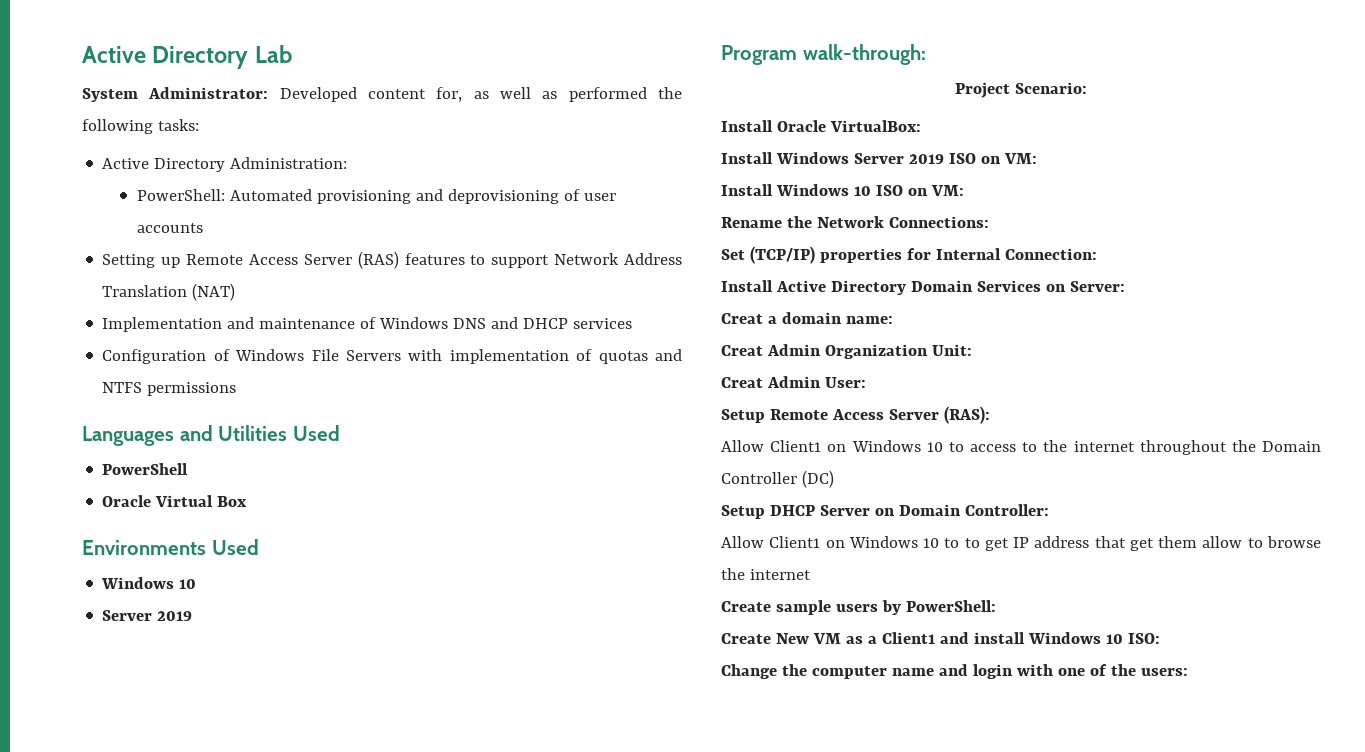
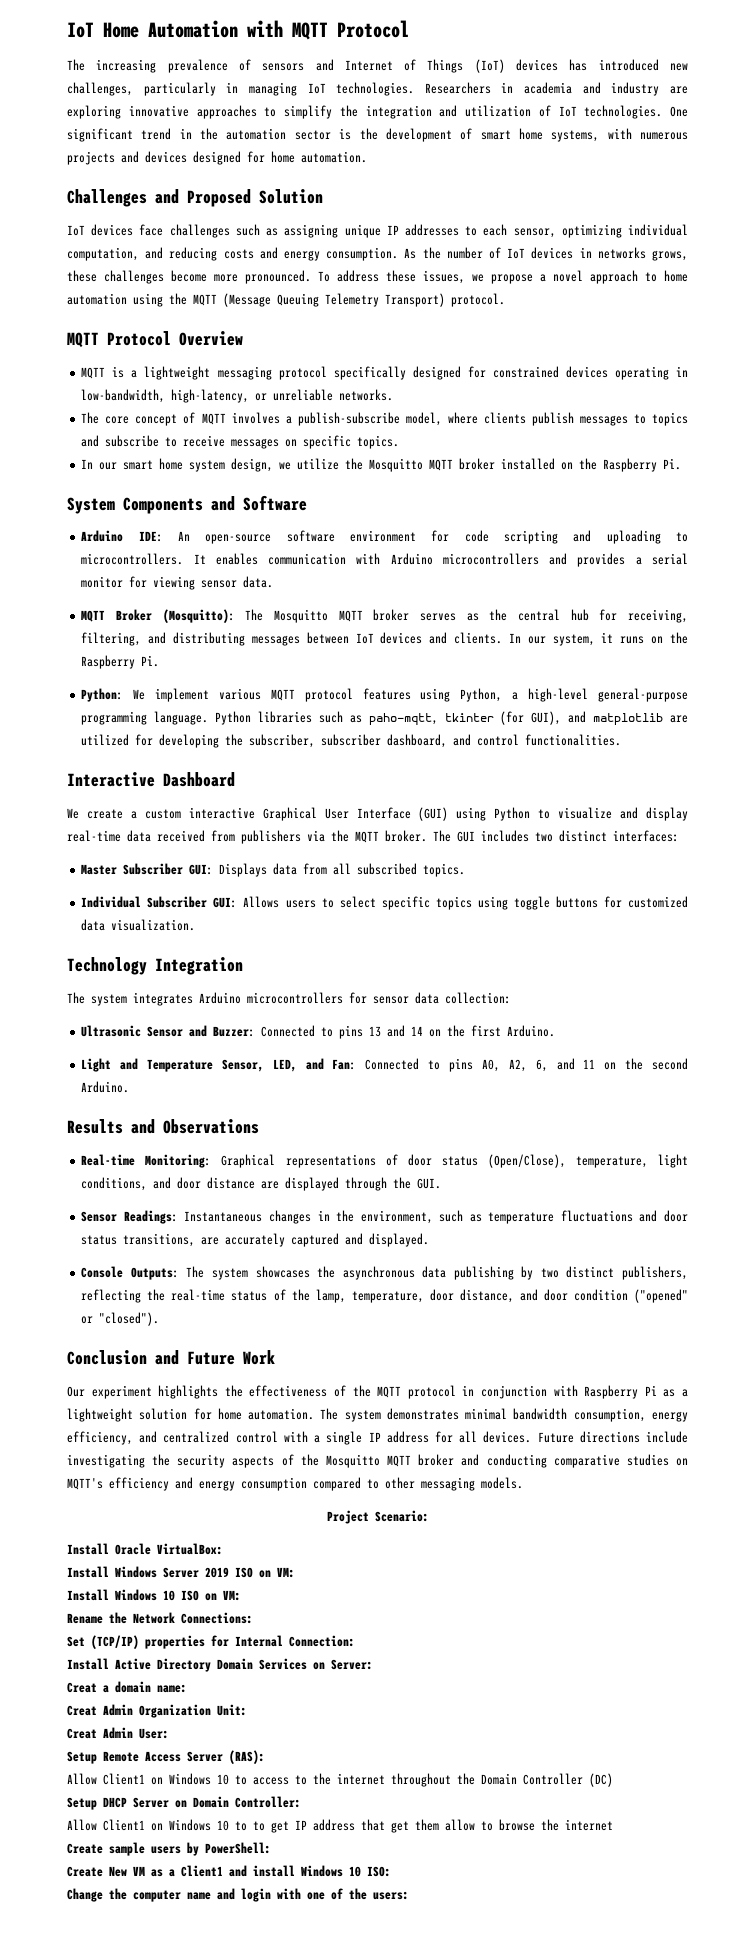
[82,45,292,69] [82,87,682,102] [82,119,199,134] [102,157,348,172] [136,189,616,204] [136,223,203,233] [102,251,682,269] [102,283,236,301] [102,317,633,332] [102,349,682,364] [102,382,237,396] [82,425,340,446] [102,463,189,475] [102,495,248,507] [82,539,259,555] [101,577,197,589] [102,610,193,621] [721,44,926,65] Active Directory Lab // System Administrator: Developed content for, as well as performed the following tasks: // Active Directory Administration: // PowerShell: Automated provisioning and deprovisioning of user accounts // Setting up Remote Access Server (RAS) features to support Network Address Translation (NAT) // Implementation and maintenance of Windows DNS and DHCP services // Configuration of Windows File Servers with implementation of quotas and NTFS permissions // Languages and Utilities Used // PowerShell // Oracle Virtual Box // Environments Used // Windows 10 // Server 2019 // Program walk-through: -> [67,20,409,40] [67,59,688,73] [67,82,688,96] [67,105,688,119] [67,128,688,142] [67,151,367,165] [67,189,323,207] [67,224,689,238] [67,247,688,261] [67,270,688,284] [67,293,505,307] [67,331,243,348] [81,366,689,380] [81,389,394,403] [81,412,688,426] [81,435,400,449] [81,458,682,472] [67,495,307,514] [81,530,688,544] [81,553,688,567] [81,576,274,590] [81,609,688,623] [81,632,689,646] [81,655,160,669] [81,688,688,702] [81,711,688,725] [81,734,622,748] [67,772,235,787] [67,807,689,821] [67,830,679,844] [81,863,466,877] [81,896,689,910] [81,919,196,931] [67,957,243,975] [67,992,511,1006] [81,1025,556,1039] [81,1058,689,1072] [81,1081,130,1093] [67,1119,259,1134] [81,1154,688,1168] [81,1177,442,1191] [81,1210,689,1224] [81,1233,430,1247] [81,1266,688,1280] [81,1289,689,1303] [81,1312,160,1326] [67,1350,275,1365] [67,1385,689,1399] [67,1408,688,1422] [67,1431,688,1445] [67,1454,688,1468] [67,1477,523,1491] IoT Home Automation with MQTT Protocol // The increasing prevalence of sensors and Internet of Things (IoT) devices has introduced new challenges, particularly in managing IoT technologies. Researchers in academia and industry are exploring innovative approaches to simplify the integration and utilization of IoT technologies. One significant trend in the automation sector is the development of smart home systems, with numerous projects and devices designed for home automation. // Challenges and Proposed Solution // IoT devices face challenges such as assigning unique IP addresses to each sensor, optimizing individual computation, and reducing costs and energy consumption. As the number of IoT devices in networks grows, these challenges become more pronounced. To address these issues, we propose a novel approach to home automation using the MQTT (Message Queuing Telemetry Transport) protocol. // MQTT Protocol Overview // MQTT is a lightweight messaging protocol specifically designed for constrained devices operating in low-bandwidth, high-latency, or unreliable networks. // The core concept of MQTT involves a publish-subscribe model, where clients publish messages to topics and subscribe to receive messages on specific topics. // In our smart home system design, we utilize the Mosquitto MQTT broker installed on the Raspberry Pi. // System Components and Software // Arduino IDE: An open-source software environment for code scripting and uploading to microcontrollers. It enables communication with Arduino microcontrollers and provides a serial monitor for viewing sensor data. // MQTT Broker (Mosquitto): The Mosquitto MQTT broker serves as the central hub for receiving, filtering, and distributing messages between IoT devices and clients. In our system, it runs on the Raspberry Pi. // Python: We implement various MQTT protocol features using Python, a high-level general-purpose programming language. Python libraries such as paho-mqtt, tkinter (for GUI), and matplotlib are utilized for developing the subscriber, subscriber dashboard, and control functionalities. // Interactive Dashboard // We create a custom interactive Graphical User Interface (GUI) using Python to visualize and display real-time data received from publishers via the MQTT broker. The GUI includes two distinct interfaces: // Master Subscriber GUI: Displays data from all subscribed topics. // Individual Subscriber GUI: Allows users to select specific topics using toggle buttons for customized data visualization. // Technology Integration // The system integrates Arduino microcontrollers for sensor data collection: // Ultrasonic Sensor and Buzzer: Connected to pins 13 and 14 on the first Arduino. // Light and Temperature Sensor, LED, and Fan: Connected to pins A0, A2, 6, and 11 on the second Arduino. // Results and Observations // Real-time Monitoring: Graphical representations of door status (Open/Close), temperature, light conditions, and door distance are displayed through the GUI. // Sensor Readings: Instantaneous changes in the environment, such as temperature fluctuations and door status transitions, are accurately captured and displayed. // Console Outputs: The system showcases the asynchronous data publishing by two distinct publishers, reflecting the real-time status of the lamp, temperature, door distance, and door condition ("opened" or "closed"). // Conclusion and Future Work // Our experiment highlights the effectiveness of the MQTT protocol in conjunction with Raspberry Pi as a lightweight solution for home automation. The system demonstrates minimal bandwidth consumption, energy efficiency, and centralized control with a single IP address for all devices. Future directions include investigating the security aspects of the Mosquitto MQTT broker and conducting comparative studies on MQTT's efficiency and energy consumption compared to other messaging models.

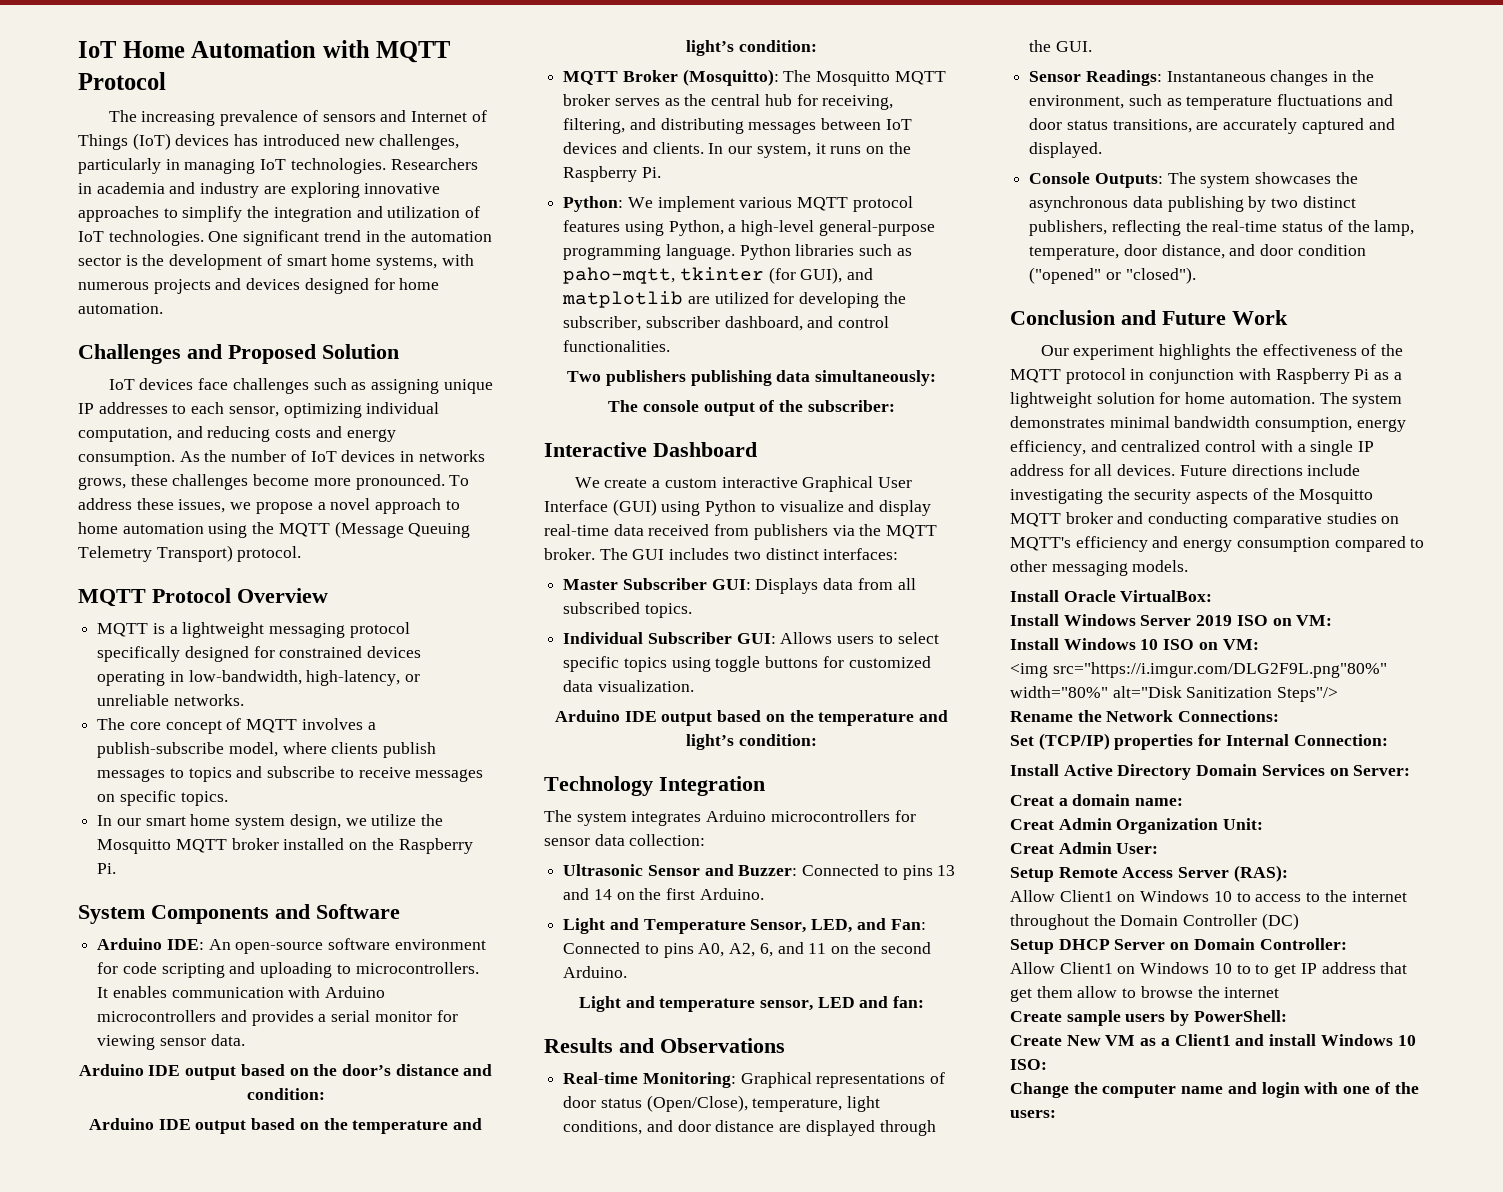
(274, 582) none -> [78,1064,493,1080] [246,1088,325,1100] [88,1118,483,1134] [686,40,817,56] // Arduino IDE output based on the door’s distance and condition: // Arduino IDE output based on the temperature and light’s condition:
(622, 740) none -> [567,370,936,386] [608,400,895,416] // Two publishers publishing data simultaneously: // The console output of the subscriber:
(196, 925) none -> [554,710,949,726] [686,734,817,750] // Arduino IDE output based on the temperature and light’s condition:
(130, 1087) none -> [578,996,925,1012] // Light and temperature sensor, LED and fan:
[326,1510,429,1524] // Project Scenario: -> (1189, 566) none
(241, 1595) none -> [1010,662,1387,678] [1010,686,1339,702] // <img src="https://i.imgur.com/DLG2F9L.png"80%" width="80%" alt="Disk Sanitization Steps"/>

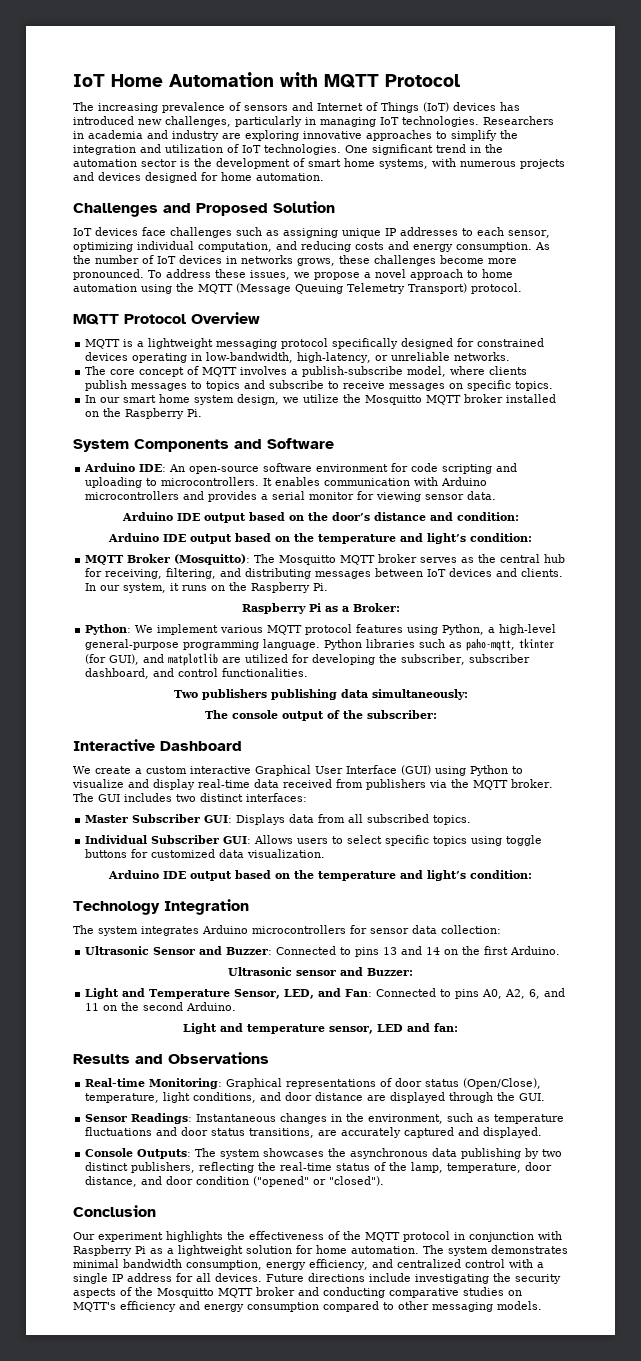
(661, 172) none -> [241,603,400,614] // Raspberry Pi as a Broker:
(764, 894) none -> [228,967,413,976] // Ultrasonic sensor and Buzzer:
[1121,310,1288,325] and Future Work -> (156, 1211) none
[1010,590,1213,602] [1010,614,1333,626] [1010,638,1259,650] [1010,662,1387,678] [1010,686,1339,702] [1010,710,1280,722] [1010,733,1388,750] [1010,764,1411,780] [1010,794,1184,806] [1010,818,1264,834] [1010,842,1159,854] [1010,865,1288,882] [1010,890,1407,902] [1010,913,1299,930] [1010,938,1347,954] [1010,962,1408,978] [1010,986,1280,1002] [1010,1010,1287,1026] [1010,1034,1416,1046] [1010,1059,1047,1070] [1010,1082,1419,1098] [1010,1110,1056,1118] // Install Oracle VirtualBox: // Install Windows Server 2019 ISO on VM: // Install Windows 10 ISO on VM: // <img src="https://i.imgur.com/DLG2F9L.png"80%" width="80%" alt="Disk Sanitization Steps"/> // Rename the Network Connections: // Set (TCP/IP) properties for Internal Connection: // Install Active Directory Domain Services on Server: // Creat a domain name: // Creat Admin Organization Unit: // Creat Admin User: // Setup Remote Access Server (RAS): // Allow Client1 on Windows 10 to access to the internet throughout the Domain Controller (DC) // Setup DHCP Server on Domain Controller: // Allow Client1 on Windows 10 to to get IP address that get them allow to browse the internet // Create sample users by PowerShell: // Create New VM as a Client1 and install Windows 10 ISO: // Change the computer name and login with one of the users: -> (542, 1305) none

